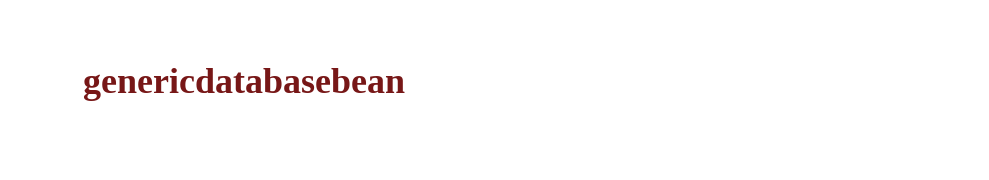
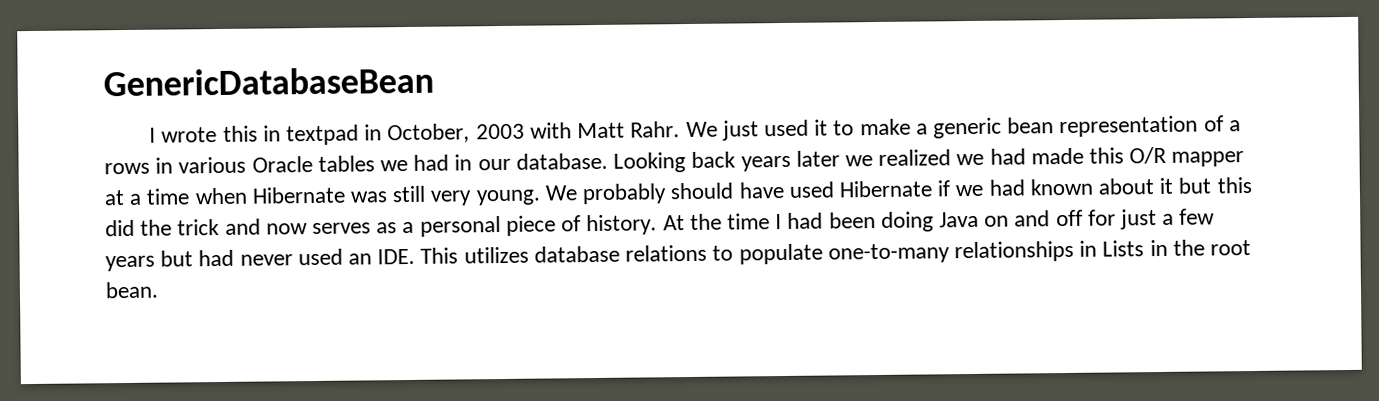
[83,68,405,101] genericdatabasebean -> [103,66,434,97] [149,115,1241,146] [104,146,1245,175] [104,177,1252,206] [105,208,1216,237] [105,239,1251,272] [105,281,159,299] GenericDatabaseBean // I wrote this in textpad in October, 2003 with Matt Rahr. We just used it to make a generic bean representation of a rows in various Oracle tables we had in our database. Looking back years later we realized we had made this O/R mapper at a time when Hibernate was still very young. We probably should have used Hibernate if we had known about it but this did the trick and now serves as a personal piece of history. At the time I had been doing Java on and off for just a few years but had never used an IDE. This utilizes database relations to populate one-to-many relationships in Lists in the root bean.

